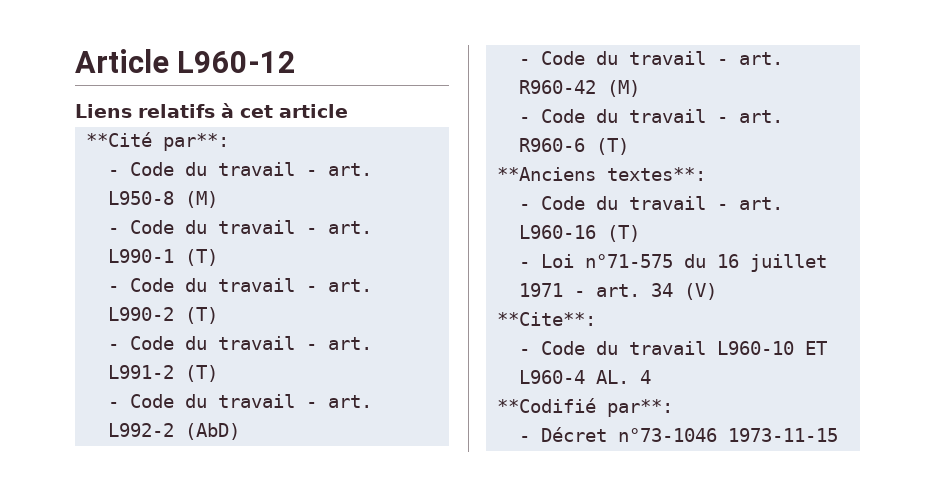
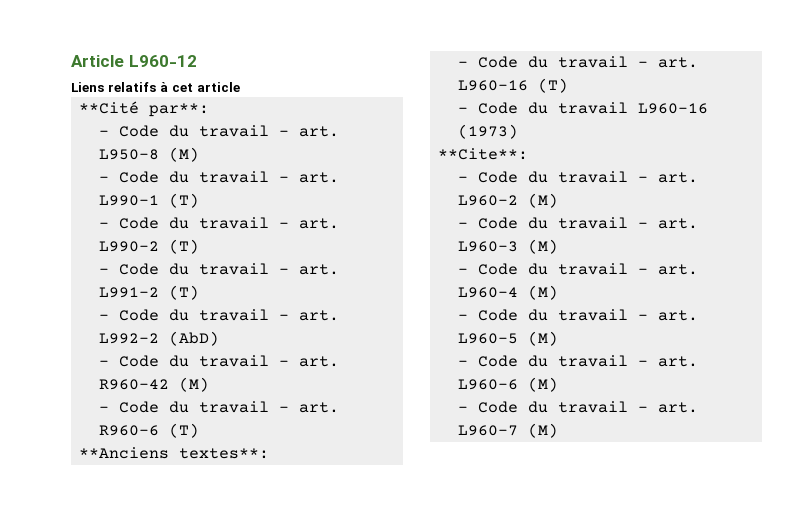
[541,254,828,272] [519,283,718,300] Loi n°71-575 du 16 juillet 1971 - art. 34 (V) -> [478,102,709,114] [458,124,519,139] Code du travail L960-16 (1973)
[717,341,828,355] [519,370,652,384] [497,398,674,417] [519,427,839,442] L960-10 ET L960-4 AL. 4 // **Codifié par**: // - Décret n°73-1046 1973-11-15 -> [638,172,699,183] [458,193,559,208] [458,217,699,229] [458,239,559,254] [458,263,699,275] [458,285,559,300] [458,309,699,321] [458,331,559,346] [458,355,699,367] [458,377,559,392] [458,401,699,413] [458,423,559,438] - art. L960-2 (M) // - Code du travail - art. L960-3 (M) // - Code du travail - art. L960-4 (M) // - Code du travail - art. L960-5 (M) // - Code du travail - art. L960-6 (M) // - Code du travail - art. L960-7 (M)

